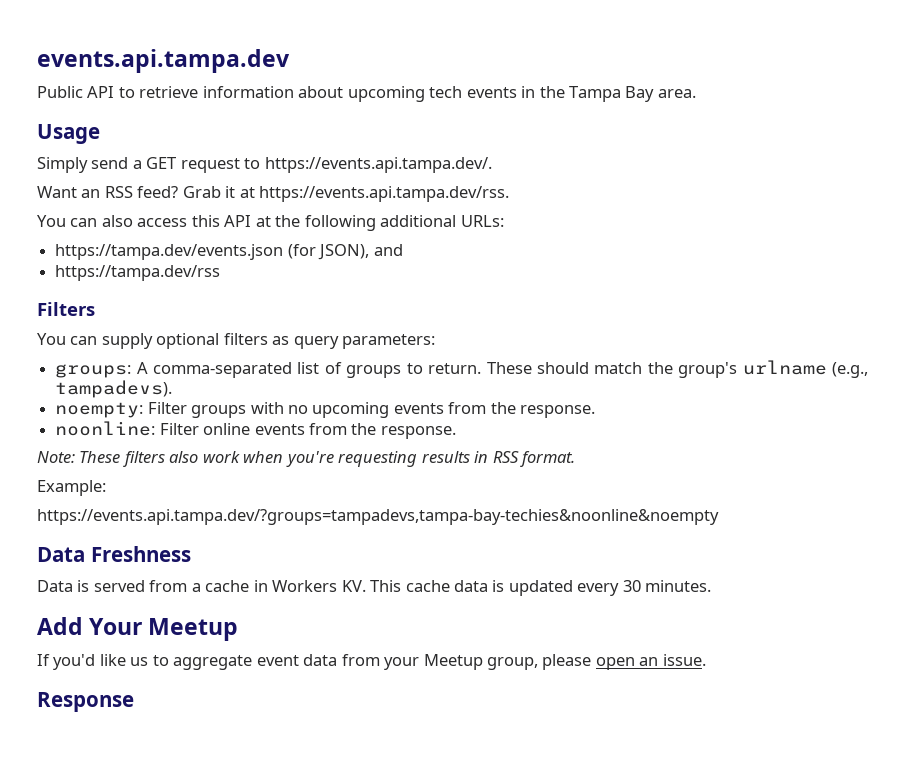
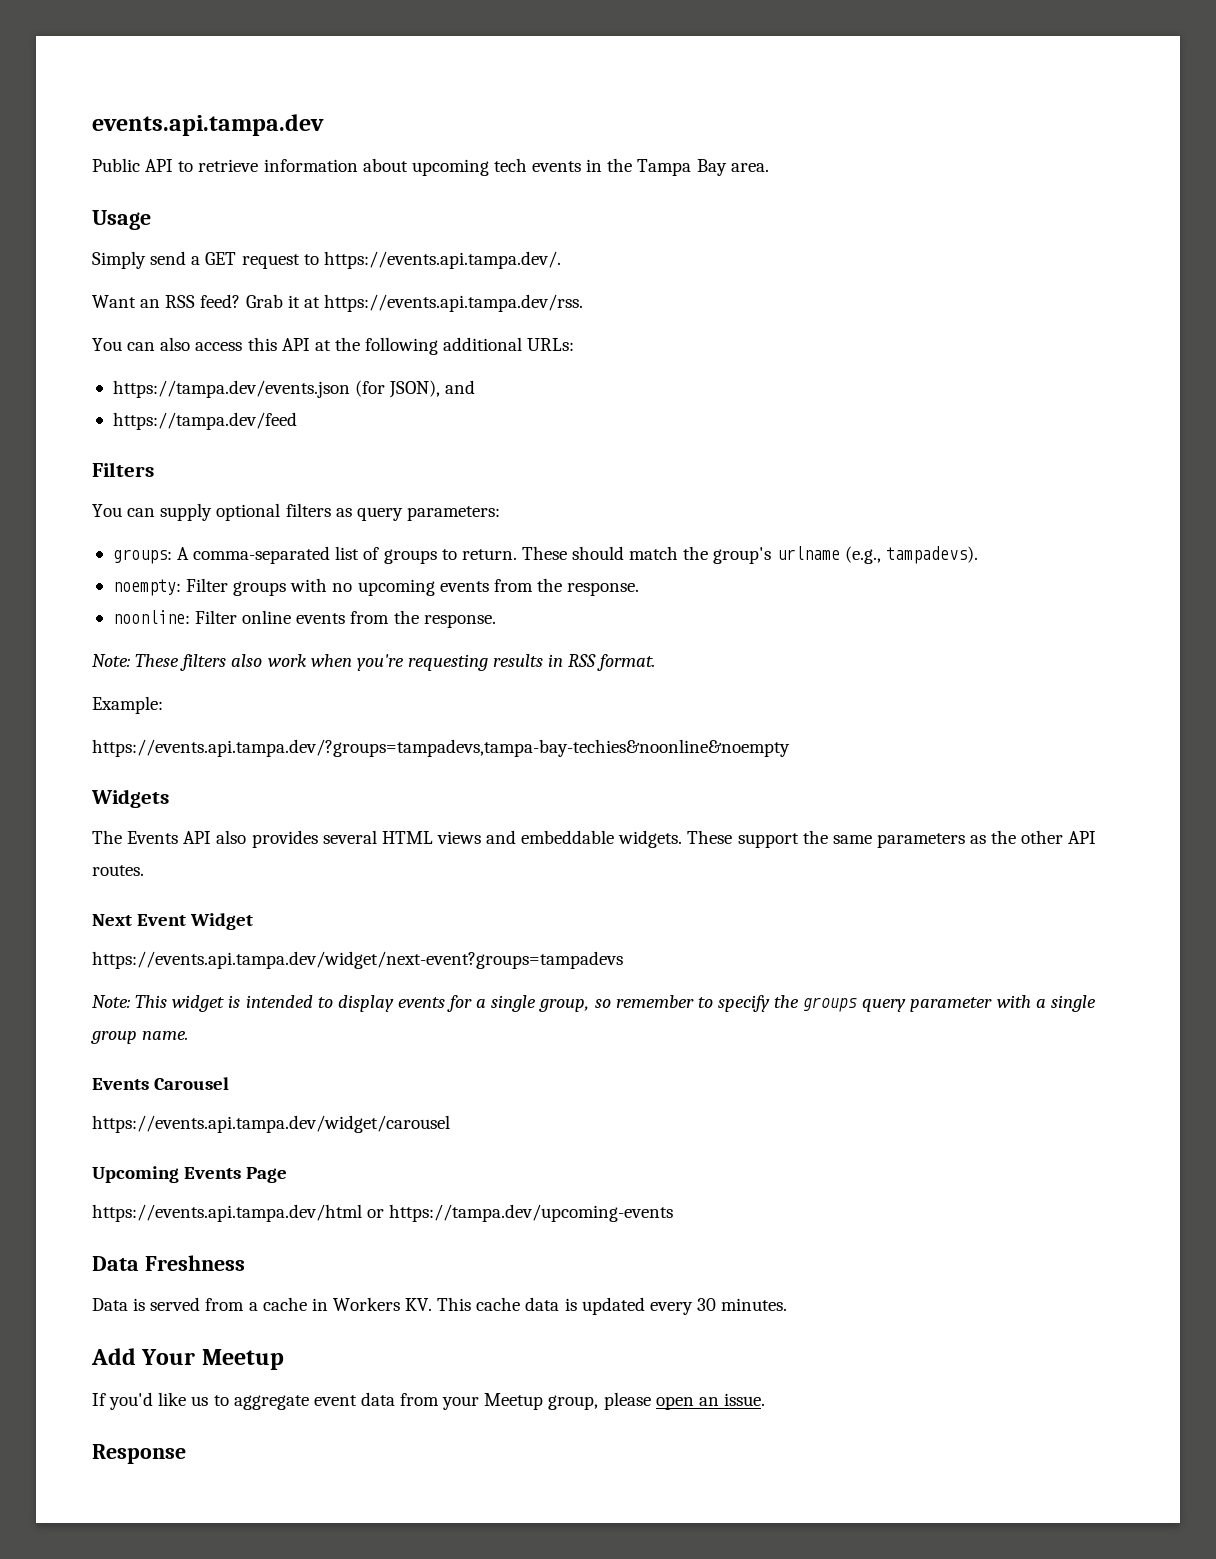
[55,265,221,281] https://tampa.dev/rss -> [112,412,297,430] https://tampa.dev/feed
(719, 517) none -> [91,789,169,808] [92,830,1097,848] [92,865,144,876] [92,913,254,930] [92,951,623,969] [92,995,1096,1012] [91,1031,189,1044] [92,1077,230,1090] [92,1115,450,1133] [92,1166,288,1183] [92,1204,674,1222] // Widgets // The Events API also provides several HTML views and embeddable widgets. These support the same parameters as the other API routes. // Next Event Widget // https://events.api.tampa.dev/widget/next-event?groups=tampadevs // Note: This widget is intended to display events for a single group, so remember to specify the groups query parameter with a single group name. // Events Carousel // https://events.api.tampa.dev/widget/carousel // Upcoming Events Page // https://events.api.tampa.dev/html or https://tampa.dev/upcoming-events

